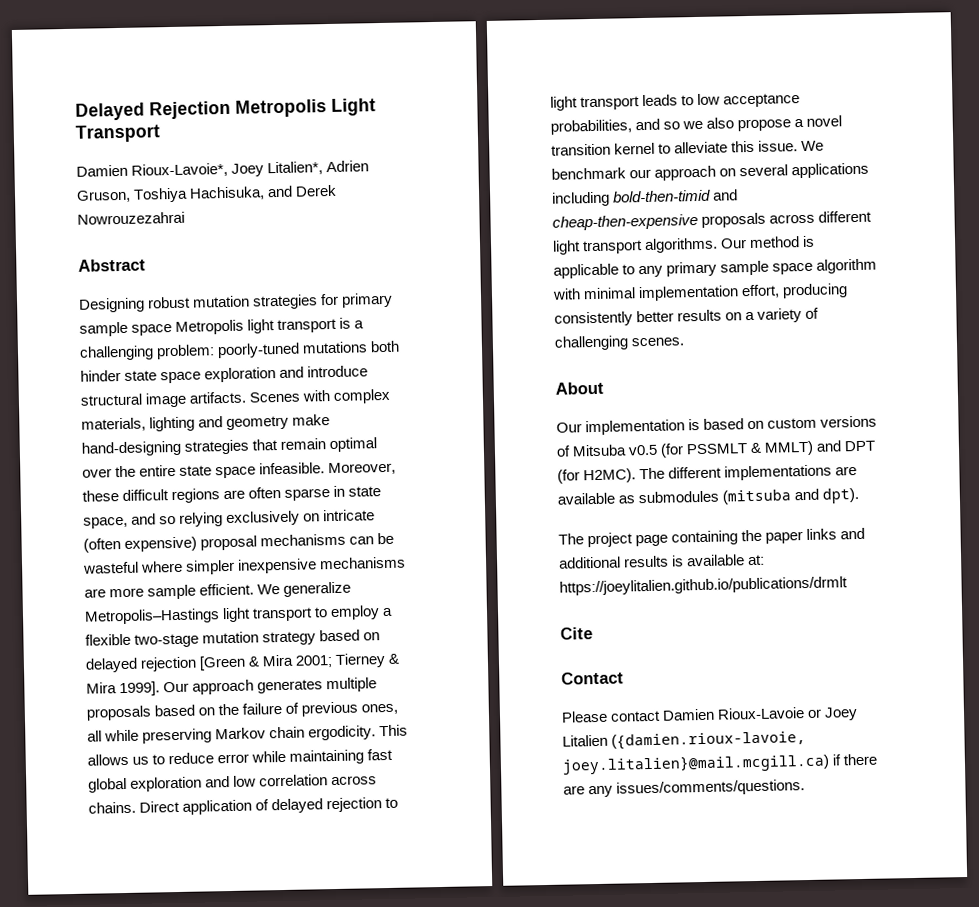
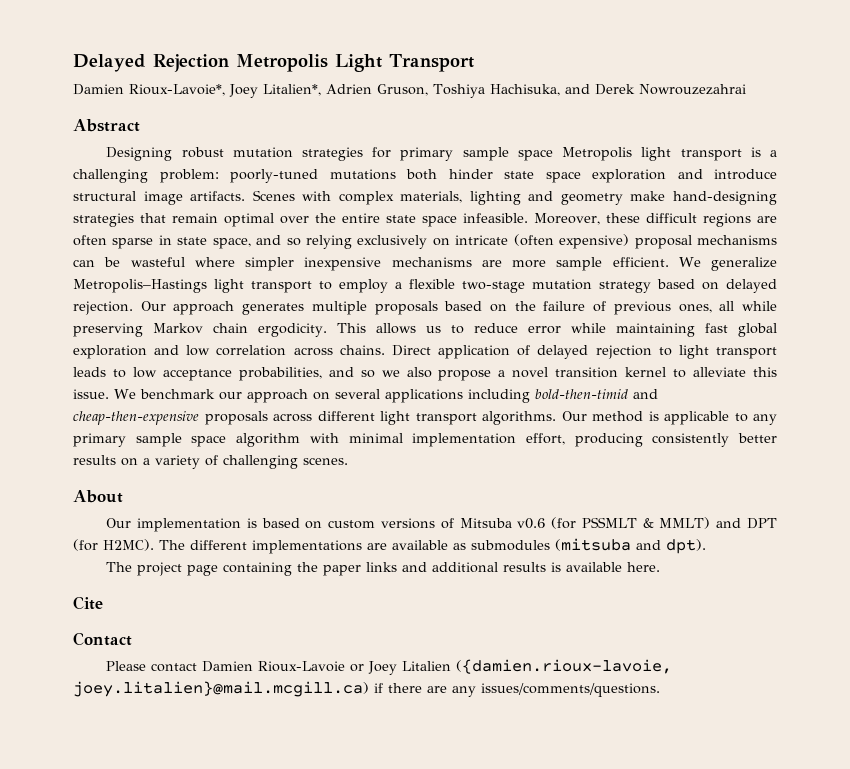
[140,653,400,672] [86,681,161,697] rejection [Green & Mira 2001; Tierney & Mira 1999]. -> [73,301,133,315] rejection.
[628,444,659,456] v0.5 -> [517,518,546,529] v0.6
[747,554,766,566] [559,576,848,596] at: https://joeylitalien.github.io/publications/drmlt -> [627,562,661,572] here.

